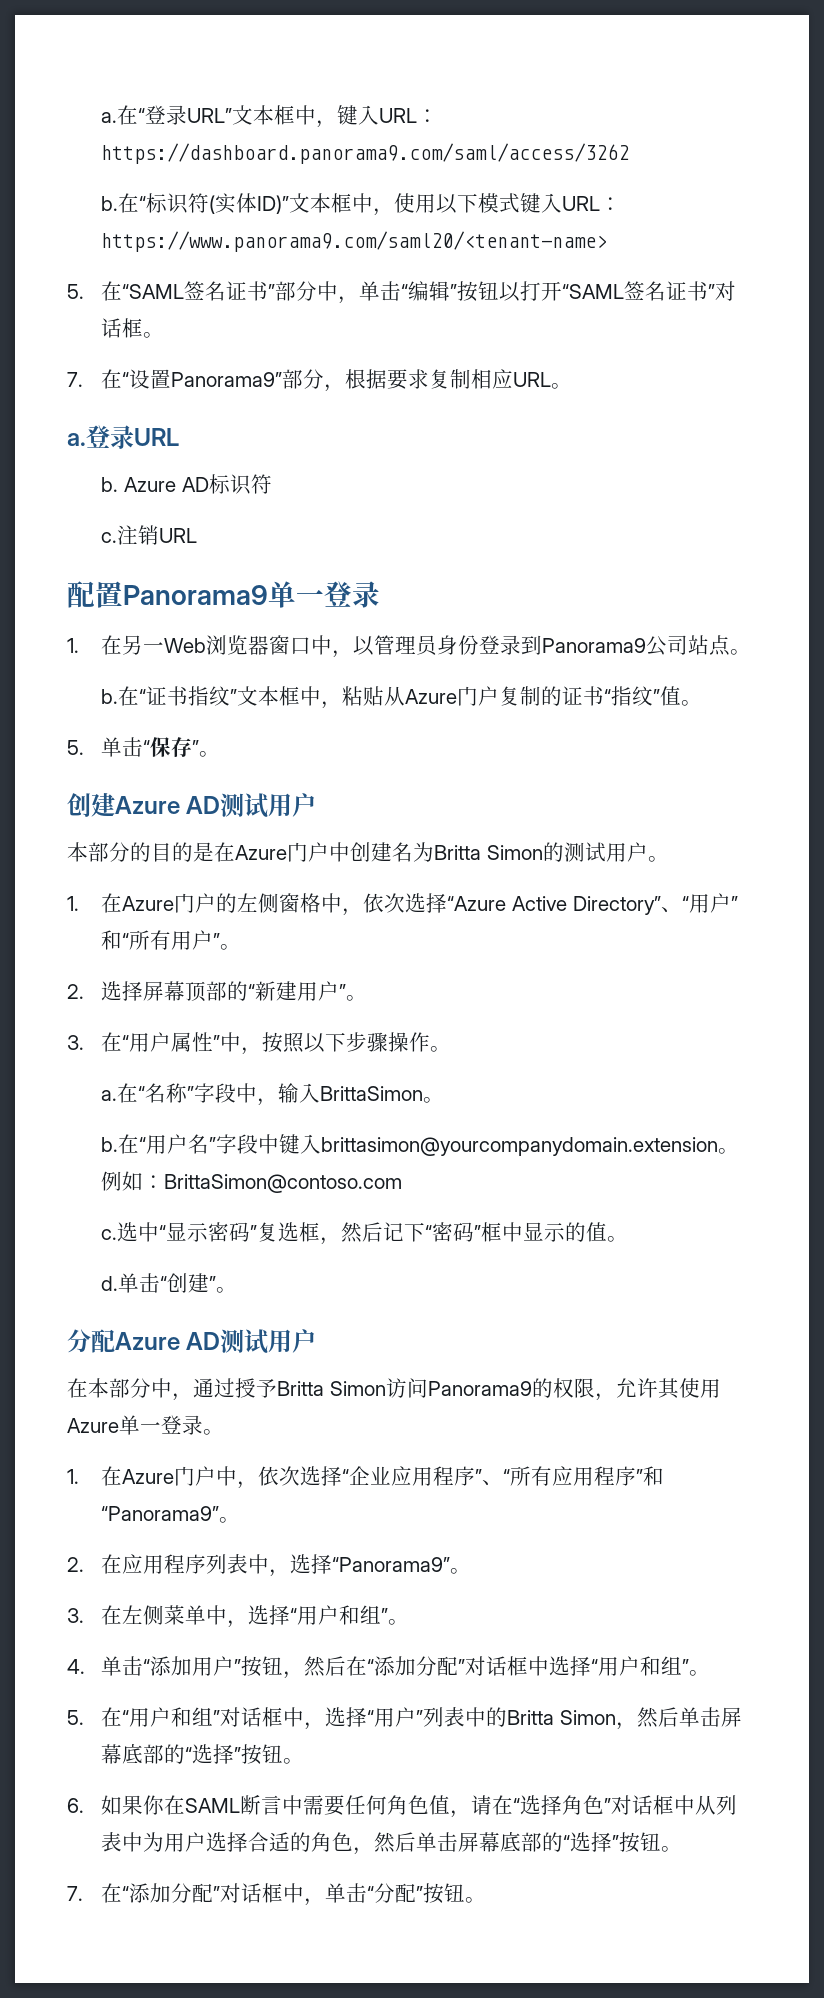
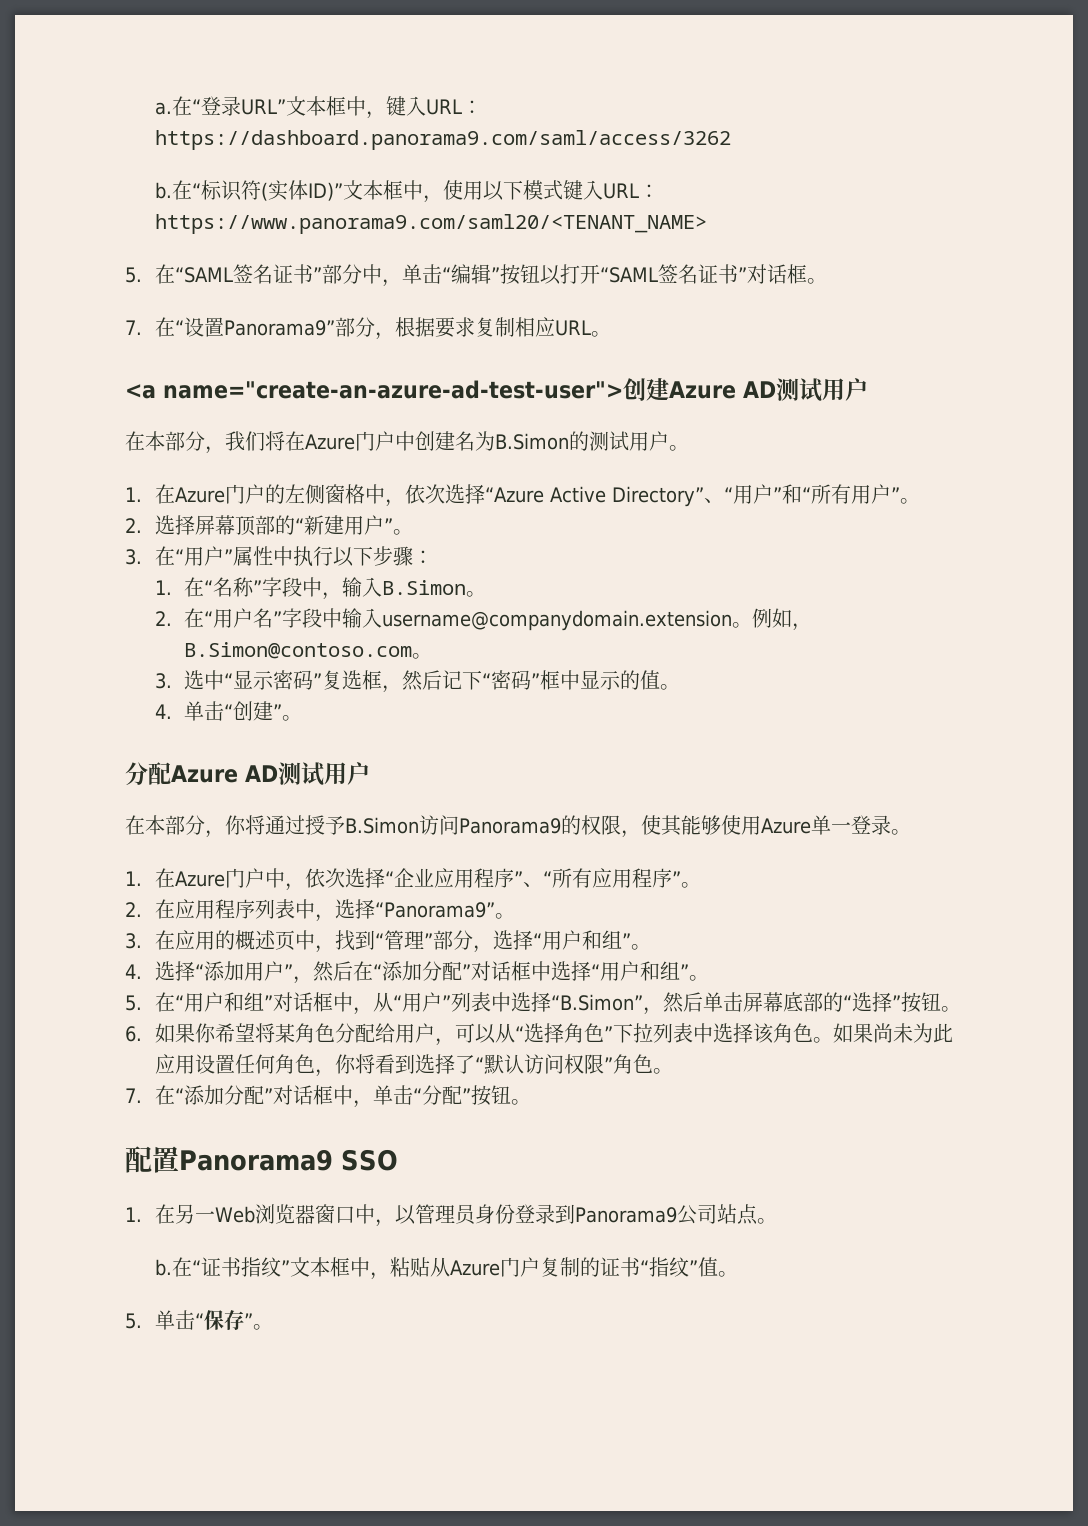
[101,231,608,252] https://www.panorama9.com/saml20/<tenant-name> -> [154,214,707,234] https://www.panorama9.com/saml20/<TENANT_NAME>
[67,425,179,449] [101,474,272,495] [101,525,198,545] a.登录URL // b. Azure AD标识符 // c.注销URL -> [125,378,868,402] [125,431,689,454] [125,484,920,507] [125,515,413,536] [125,546,433,567] [154,577,487,600] [154,608,813,631] [184,642,433,659] [154,670,681,693] [154,701,303,721] [125,762,370,786] [125,815,911,838] [125,868,701,891] [125,899,515,922] [125,930,651,953] [125,961,709,984] [125,992,961,1015] [125,1023,953,1046] [154,1054,673,1077] [125,1085,531,1108] <a name="create-an-azure-ad-test-user">创建Azure AD测试用户 // 在本部分，我们将在Azure门户中创建名为B.Simon的测试用户。 // 1.在Azure门户的左侧窗格中，依次选择“Azure Active Directory”、“用户”和“所有用户”。 // 2.选择屏幕顶部的“新建用户”。 // 3.在“用户”属性中执行以下步骤： // 1.在“名称”字段中，输入B.Simon。 // 2.在“用户名”字段中输入username@companydomain.extension。例如，B.Simon@contoso.com。 // 3.选中“显示密码”复选框，然后记下“密码”框中显示的值。 // 4.单击“创建”。 // 分配Azure AD测试用户 // 在本部分，你将通过授予B.Simon访问Panorama9的权限，使其能够使用Azure单一登录。 // 1.在Azure门户中，依次选择“企业应用程序”、“所有应用程序”。 // 2.在应用程序列表中，选择“Panorama9”。 // 3.在应用的概述页中，找到“管理”部分，选择“用户和组”。 // 4.选择“添加用户”，然后在“添加分配”对话框中选择“用户和组”。 // 5.在“用户和组”对话框中，从“用户”列表中选择“B.Simon”，然后单击屏幕底部的“选择”按钮。 // 6.如果你希望将某角色分配给用户，可以从“选择角色”下拉列表中选择该角色。如果尚未为此应用设置任何角色，你将看到选择了“默认访问权限”角色。 // 7.在“添加分配”对话框中，单击“分配”按钮。
[268,581,380,608] 单一登录 -> [340,1149,398,1171] SSO
[67,793,317,818] [67,842,669,862] [67,893,738,916] [101,930,242,950] [67,981,368,1002] [67,1032,452,1055] [101,1083,445,1106] [101,1134,740,1156] [101,1171,403,1193] [101,1222,629,1245] [101,1273,238,1293] [67,1329,317,1354] [67,1378,721,1401] [67,1415,224,1435] [67,1466,665,1489] [101,1506,241,1523] [67,1554,472,1577] [67,1605,410,1628] [67,1656,711,1679] [67,1707,742,1730] [101,1744,305,1765] [67,1795,738,1818] [101,1832,683,1855] [67,1883,487,1906] // 创建Azure AD测试用户 // 本部分的目的是在Azure门户中创建名为Britta Simon的测试用户。 // 1.在Azure门户的左侧窗格中，依次选择“Azure Active Directory”、“用户”和“所有用户”。 // 2.选择屏幕顶部的“新建用户”。 // 3.在“用户属性”中，按照以下步骤操作。 // a.在“名称”字段中，输入BrittaSimon。 // b.在“用户名”字段中键入brittasimon@yourcompanydomain.extension。例如：BrittaSimon@contoso.com // c.选中“显示密码”复选框，然后记下“密码”框中显示的值。 // d.单击“创建”。 // 分配Azure AD测试用户 // 在本部分中，通过授予Britta Simon访问Panorama9的权限，允许其使用Azure单一登录。 // 1.在Azure门户中，依次选择“企业应用程序”、“所有应用程序”和“Panorama9”。 // 2.在应用程序列表中，选择“Panorama9”。 // 3.在左侧菜单中，选择“用户和组”。 // 4.单击“添加用户”按钮，然后在“添加分配”对话框中选择“用户和组”。 // 5.在“用户和组”对话框中，选择“用户”列表中的Britta Simon，然后单击屏幕底部的“选择”按钮。 // 6.如果你在SAML断言中需要任何角色值，请在“选择角色”对话框中从列表中为用户选择合适的角色，然后单击屏幕底部的“选择”按钮。 // 7.在“添加分配”对话框中，单击“分配”按钮。 -> (273, 1327) none

